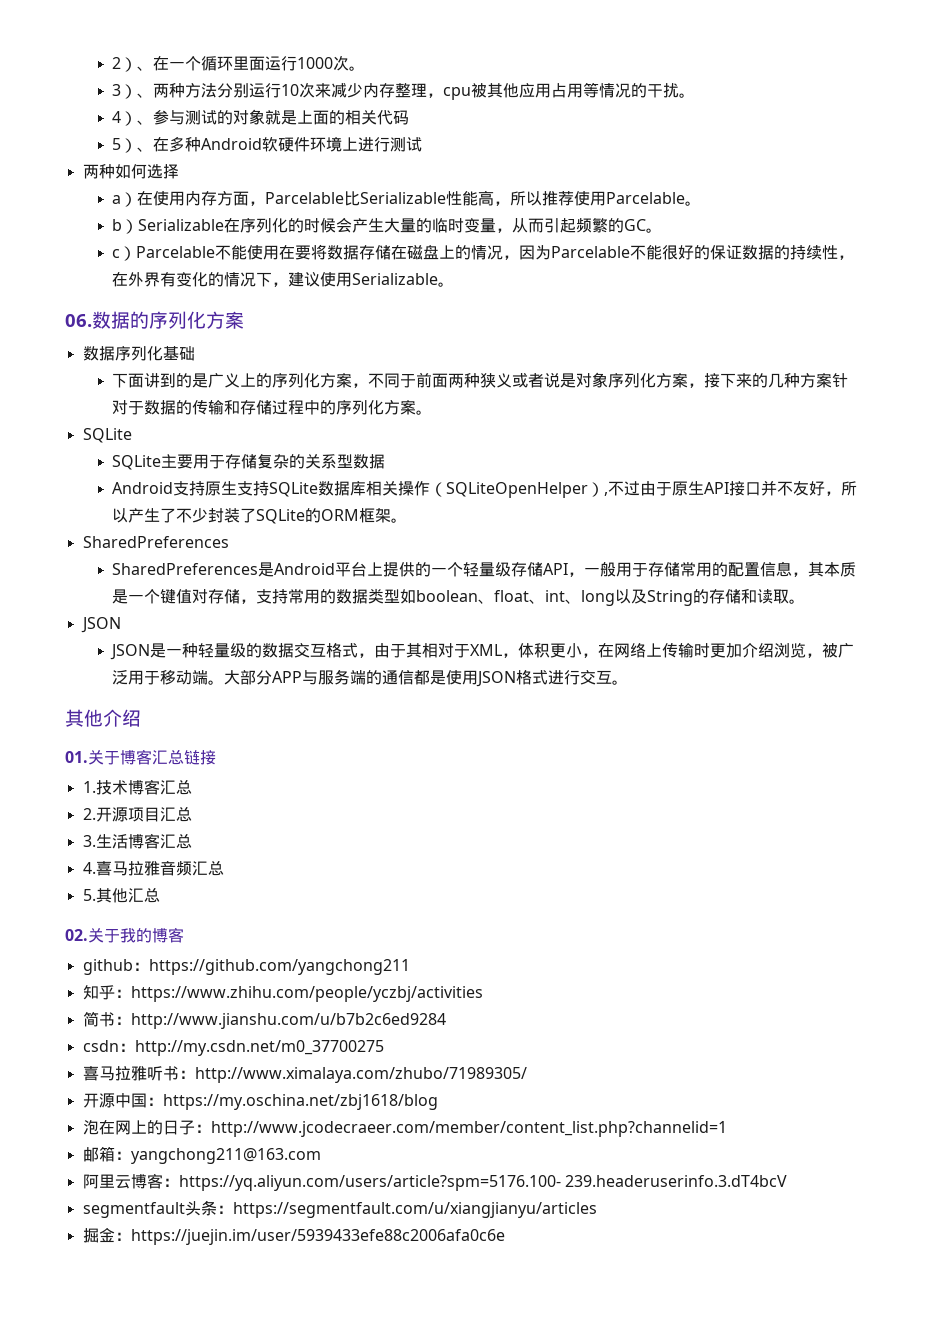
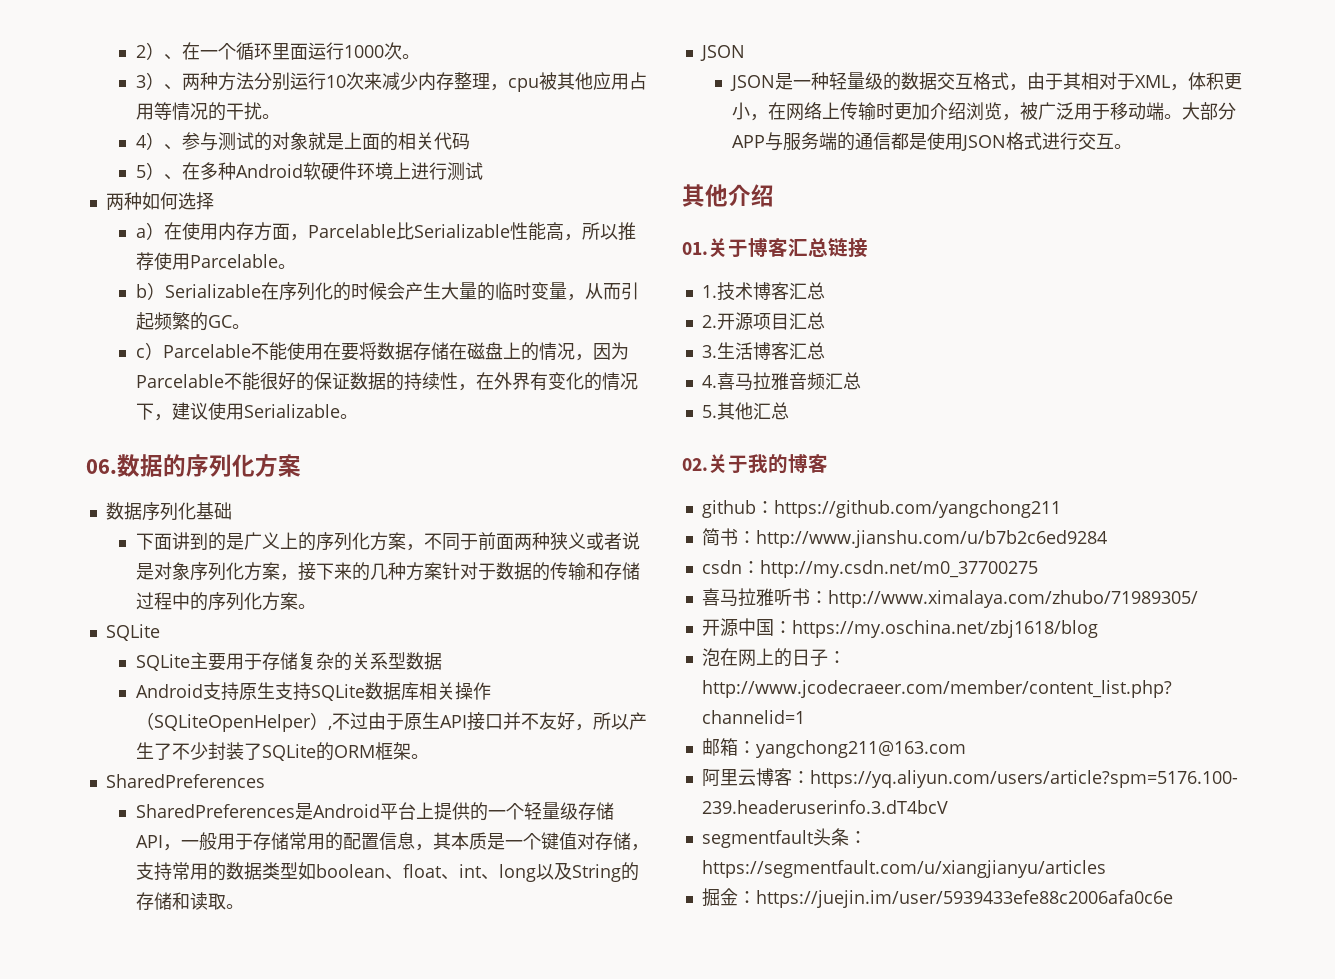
[82,985,483,1002] // 知乎：https://www.zhihu.com/people/yczbj/activities -> (1061, 509) none

